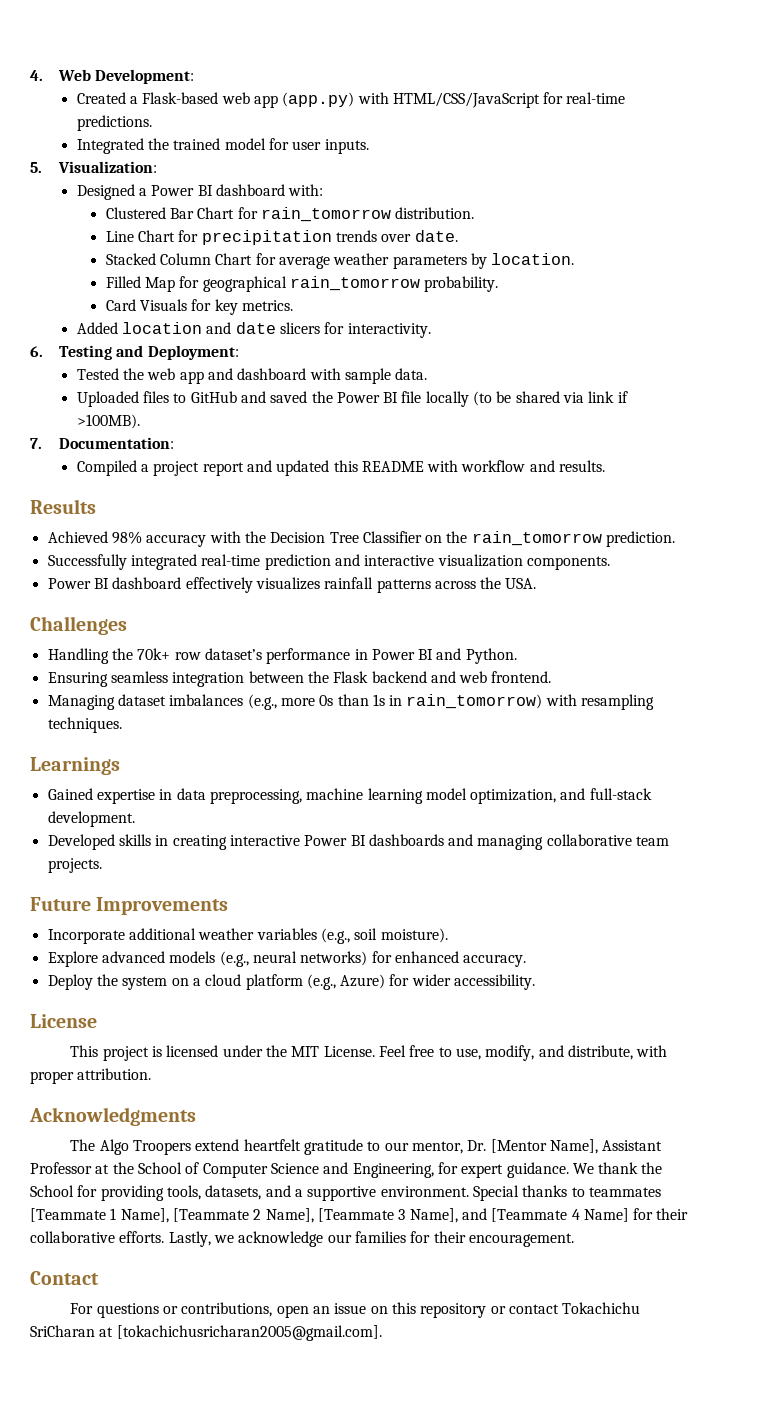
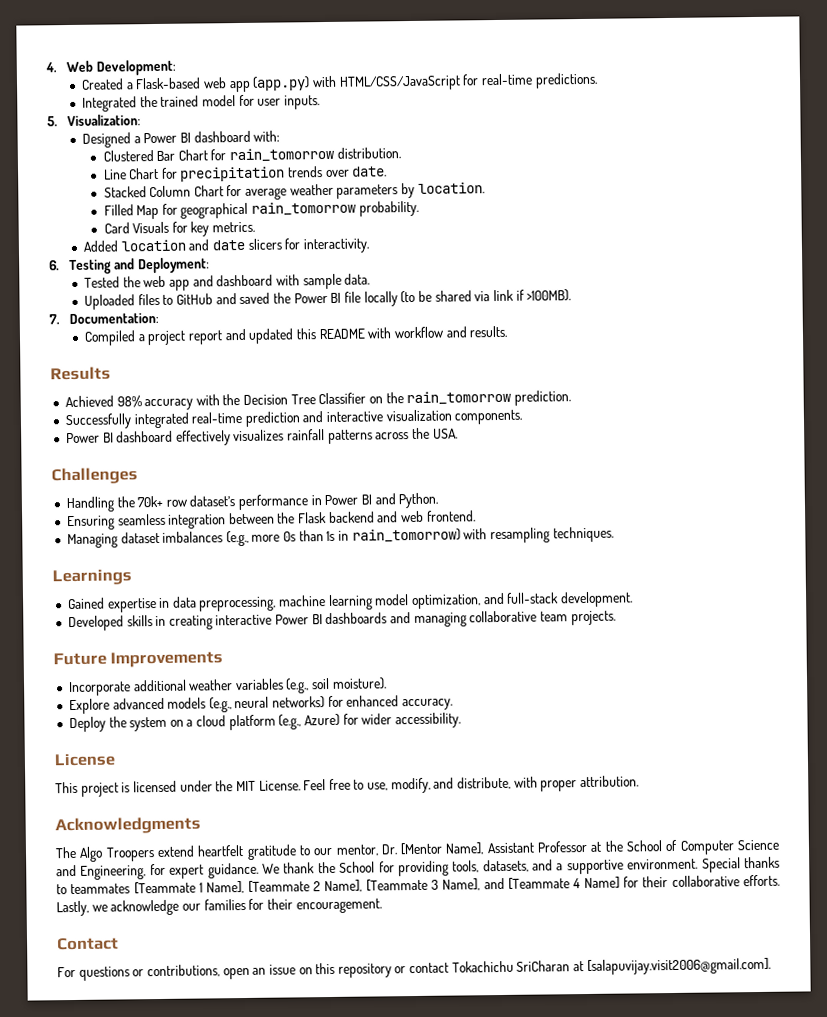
[116,1325,382,1341] [tokachichusricharan2005@gmail.com]. -> [586,957,771,976] [salapuvijay.visit2006@gmail.com].

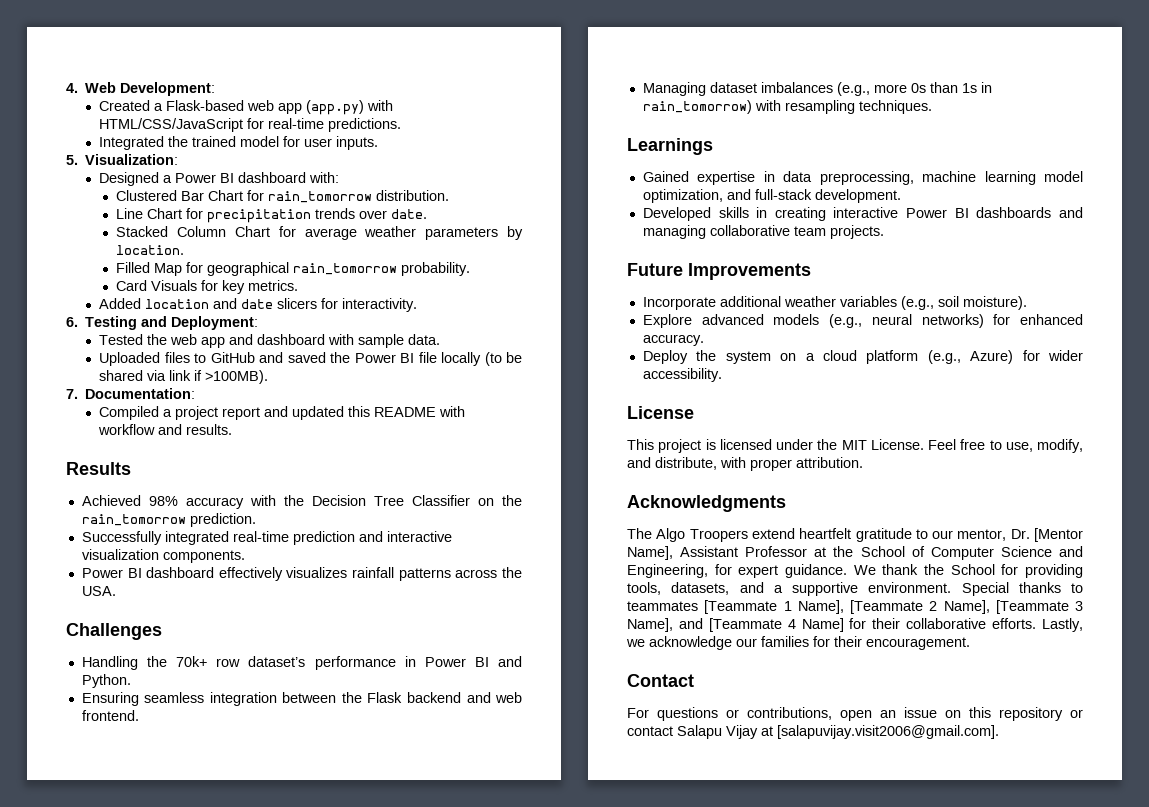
[451,960,571,973] Tokachichu SriCharan -> [677,725,758,739] Salapu Vijay

